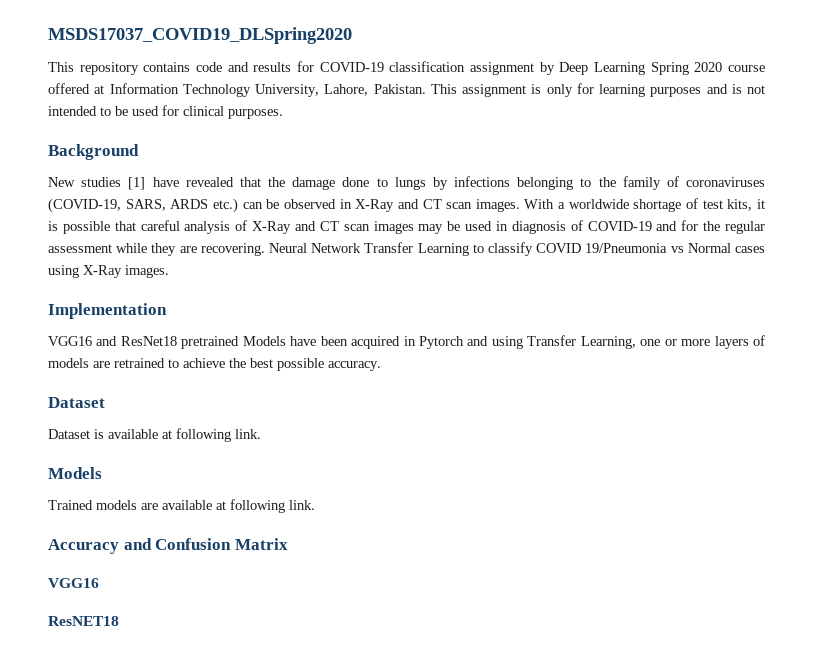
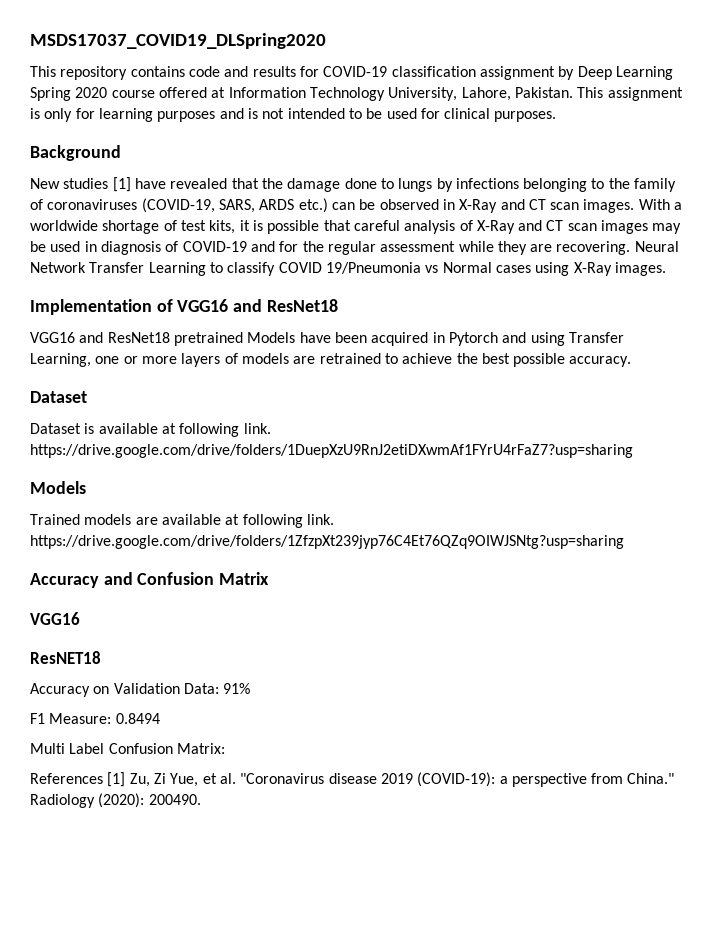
(167, 311) none -> [156,299,338,312] of VGG16 and ResNet18
(261, 434) none -> [30,444,633,458] https://drive.google.com/drive/folders/1DuepXzU9RnJ2etiDXwmAf1FYrU4rFaZ7?usp=sharing
(315, 505) none -> [30,535,624,549] https://drive.google.com/drive/folders/1ZfzpXt239jyp76C4Et76QZq9OIWJSNtg?usp=sharing
(119, 621) none -> [30,683,251,697] [30,713,160,724] [30,743,225,754] [30,772,675,787] [30,793,201,808] // Accuracy on Validation Data: 91% // F1 Measure: 0.8494 // Multi Label Confusion Matrix: // References [1] Zu, Zi Yue, et al. "Coronavirus disease 2019 (COVID-19): a perspective from China." Radiology (2020): 200490.

